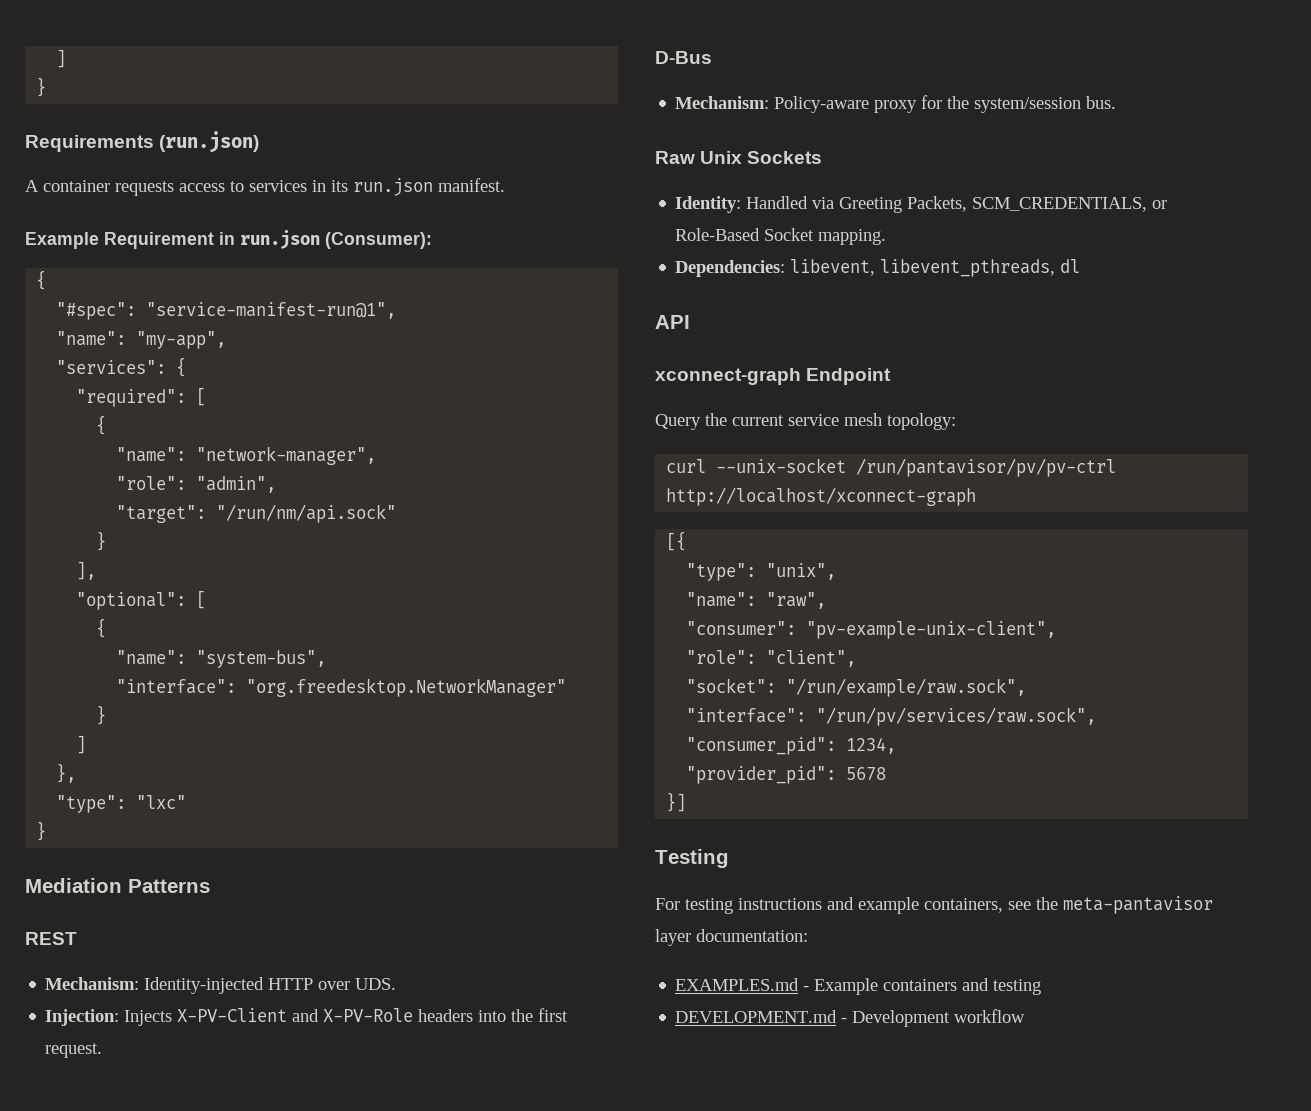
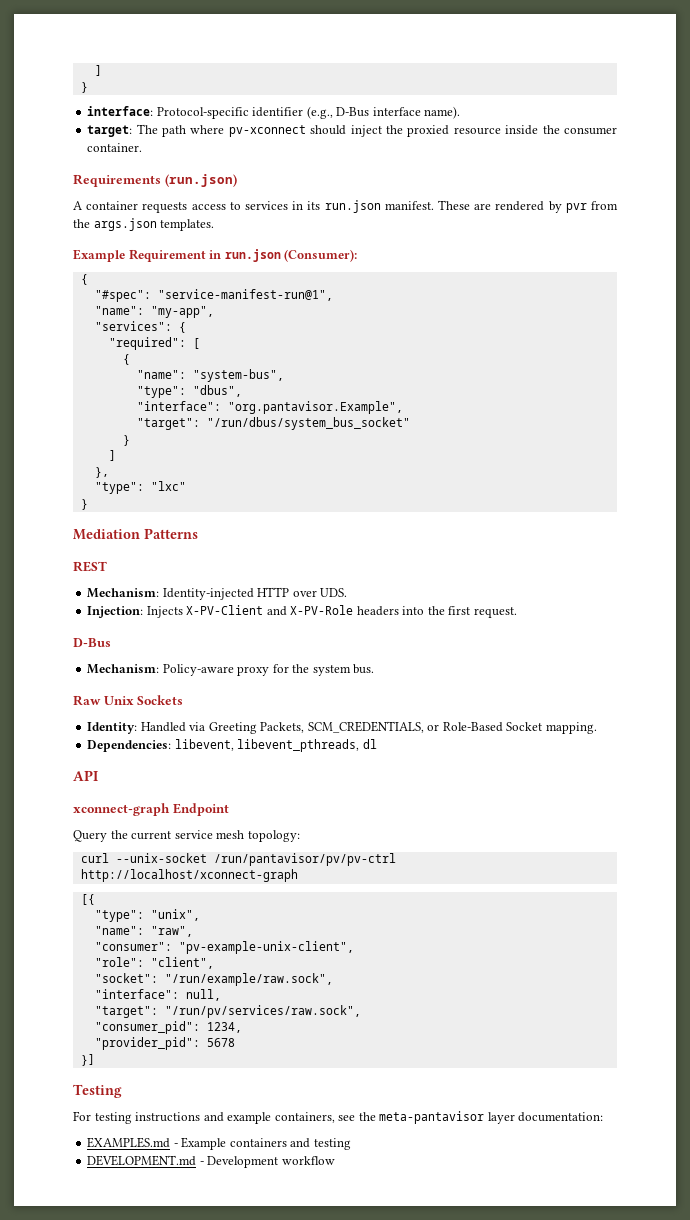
(47, 87) none -> [87,106,461,119] [87,124,617,137] [87,143,143,152] // interface: Protocol-specific identifier (e.g., D-Bus interface name). // target: The path where pv-xconnect should inject the proxied resource inside the consumer container.
(505, 185) none -> [437,200,618,213] [73,218,215,231] These are rendered by pvr from the args.json templates.
[196,446,377,465] [116,476,277,493] [116,504,397,523] [96,531,107,551] [76,561,97,580] [76,590,207,610] [96,618,107,638] [116,650,327,668] [116,678,567,697] "network-manager", // "role": "admin", // "target": "/run/nm/api.sock" // } // ], // "optional": [ // { // "name": "system-bus", // "interface": "org.freedesktop.NetworkManager" -> [192,369,284,382] [136,385,242,398] [136,401,403,414] [136,417,410,430] "system-bus", // "type": "dbus", // "interface": "org.pantavisor.Example", // "target": "/run/dbus/system_bus_socket"
[974,97,1082,113] system/session -> [312,665,351,676] system
(807, 715) none -> [185,989,221,1001] [94,1006,158,1018] null, // "target":

